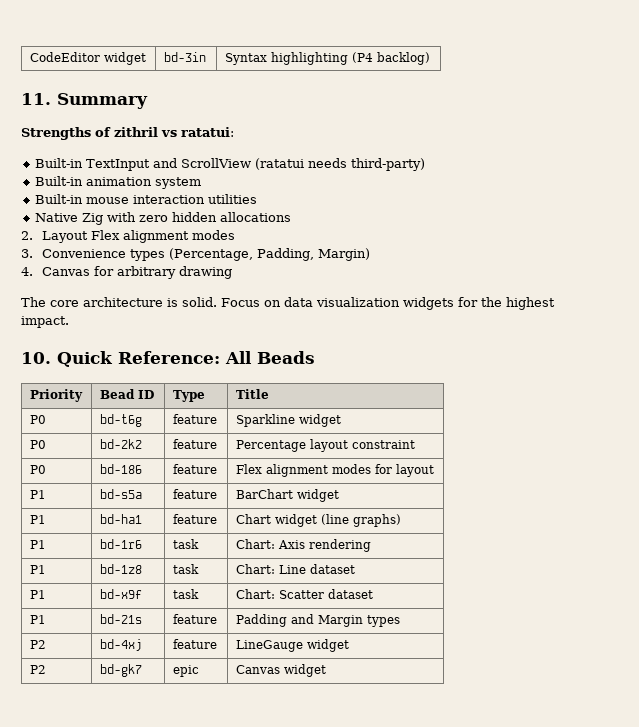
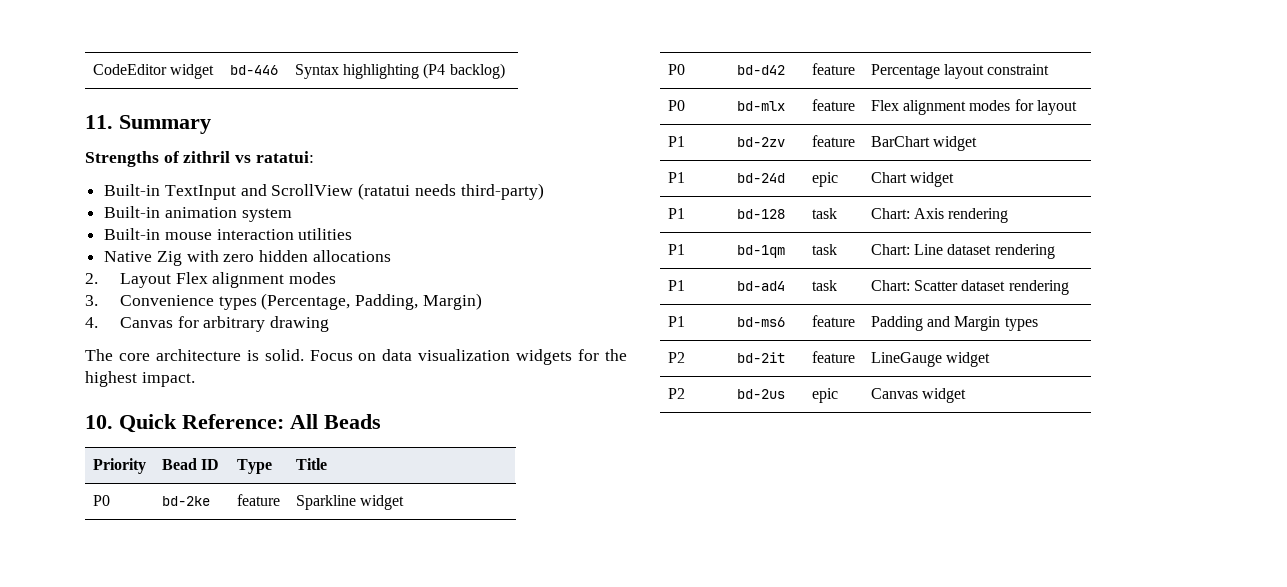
[163,52,206,62] bd-3in -> [229,65,278,75] bd-446
[99,414,142,427] bd-t6g -> [161,496,210,506] bd-2ke
[99,439,142,449] bd-2k2 -> [736,65,785,75] bd-d42
[99,464,142,474] bd-186 -> [736,101,785,111] bd-mlx
[99,489,142,499] bd-s5a -> [736,137,785,147] bd-2zv
[99,514,142,524] [172,514,217,524] bd-ha1 | feature -> [736,173,785,183] [811,172,838,187] bd-24d | epic
[320,514,401,527] [29,540,46,549] [99,539,142,549] (line graphs) // P1 | bd-1r6 -> [667,208,685,219] [736,209,785,219] // P1 | bd-128
[99,564,142,574] bd-1z8 -> [736,245,785,258] bd-1qm
[29,590,46,599] [99,589,142,599] // P1 | bd-x9f -> [994,244,1055,259] [667,280,685,291] [736,281,785,291] rendering // P1 | bd-ad4
[29,615,46,624] [99,614,142,624] // P1 | bd-21s -> [1008,280,1069,295] [667,316,685,327] [736,317,785,327] rendering // P1 | bd-ms6
[99,639,142,651] bd-4xj -> [736,352,785,363] bd-2it
[99,664,142,677] bd-gk7 -> [736,389,785,399] bd-2us

